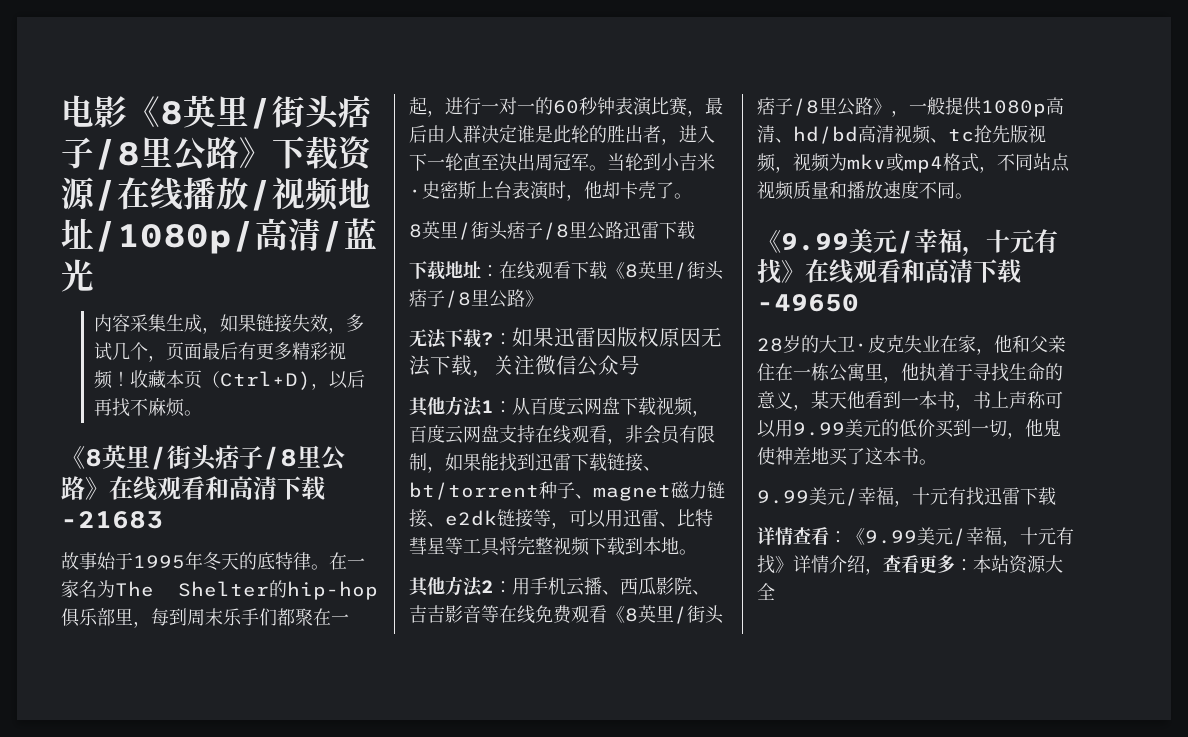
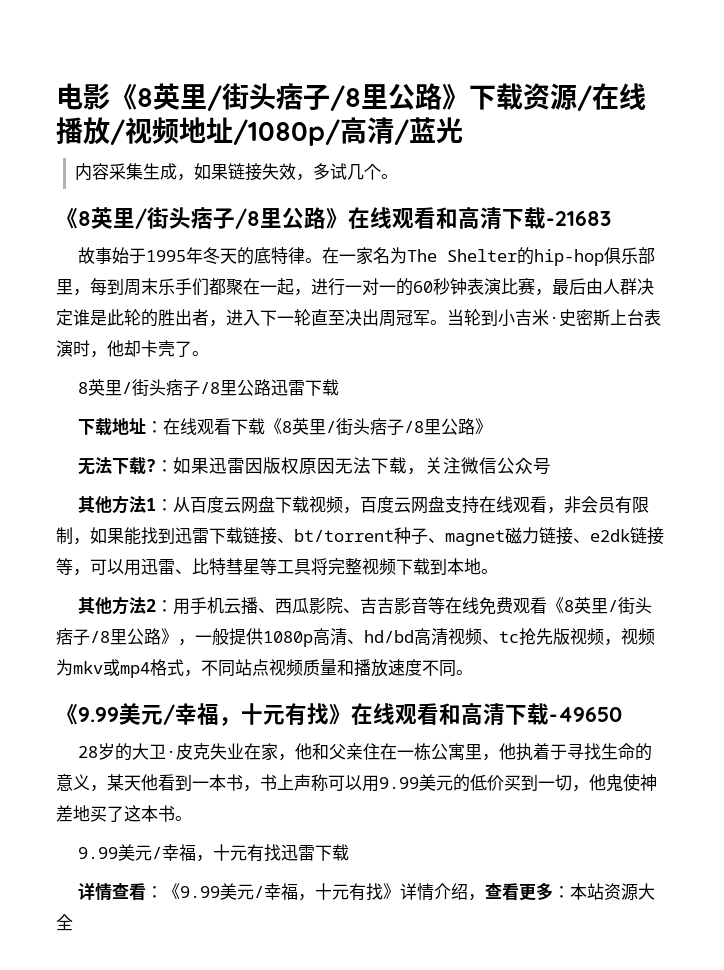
[147,342,346,362] [93,370,365,390] [93,397,184,417] ，页面最后有更多精彩视频！收藏本页（Ctrl+D)，以后再找不麻烦 -> (382, 172) none

